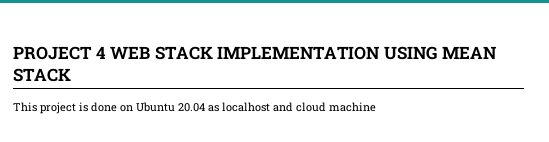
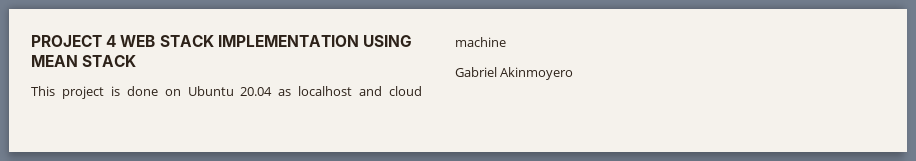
(376, 107) none -> [455,67,574,80] // Gabriel Akinmoyero

